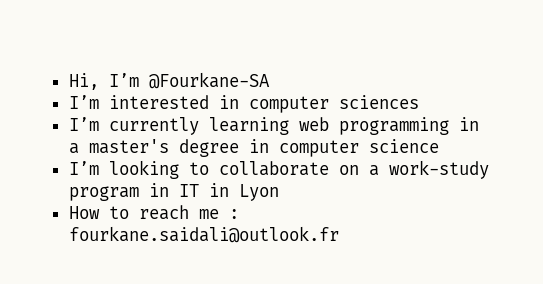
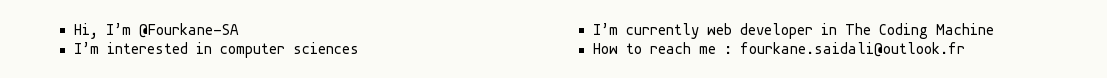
[208,117,479,135] [68,139,439,157] [68,160,489,179] [68,183,279,201] learning web programming in a master's degree in computer science // I’m looking to collaborate on a work-study program in IT in Lyon -> [706,23,994,39] web developer in The Coding Machine

